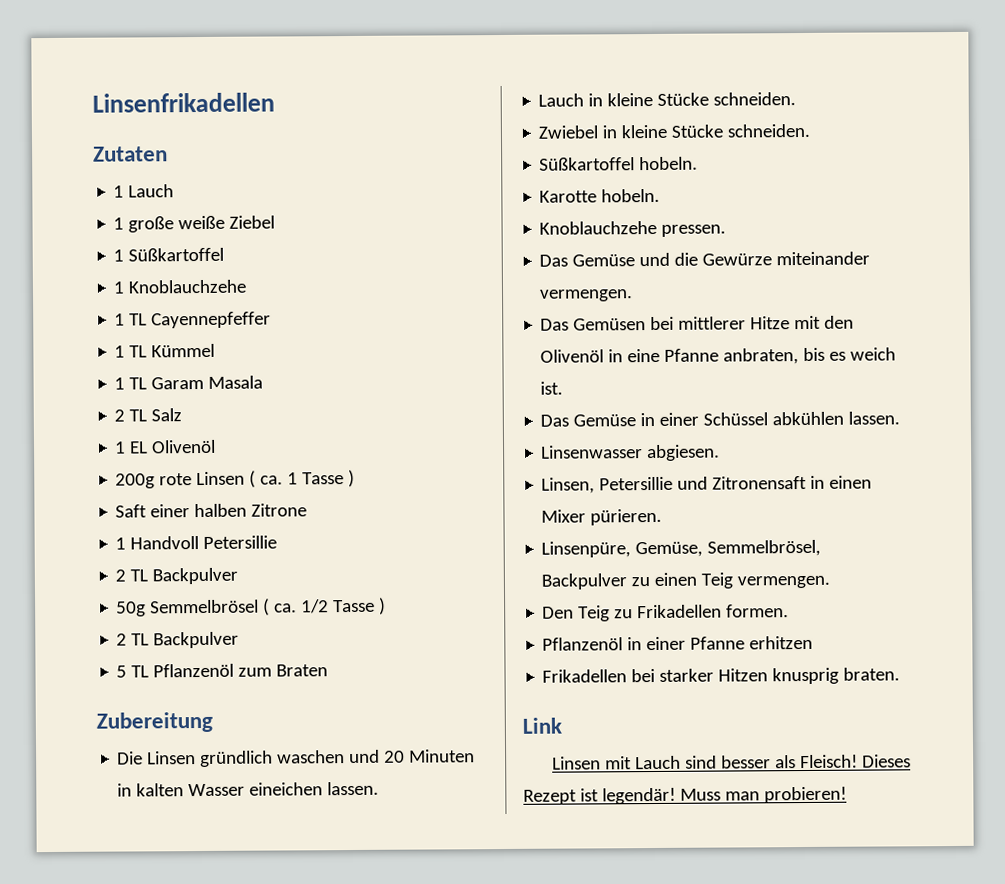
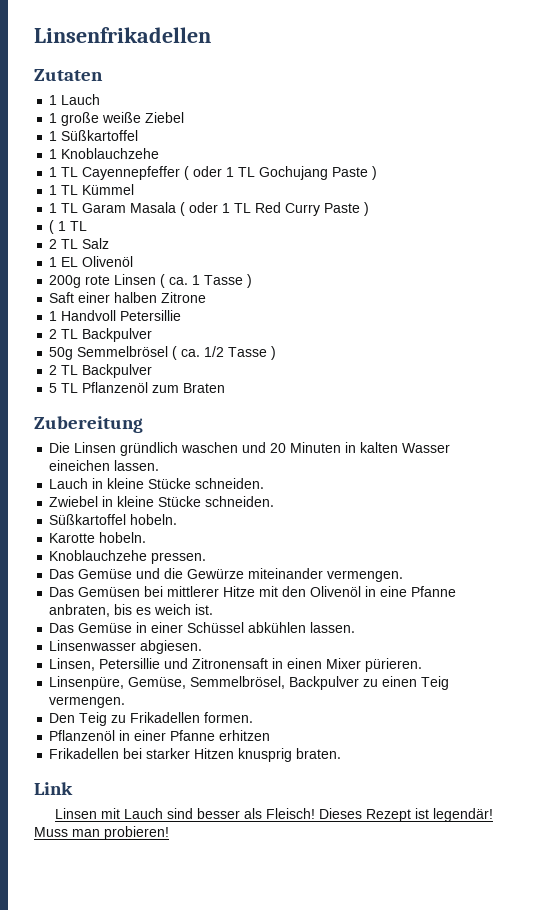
(272, 320) none -> [184,166,378,180] ( oder 1 TL Gochujang Paste )
(264, 382) none -> [180,202,370,216] [49,220,88,234] ( oder 1 TL Red Curry Paste ) // ( 1 TL

